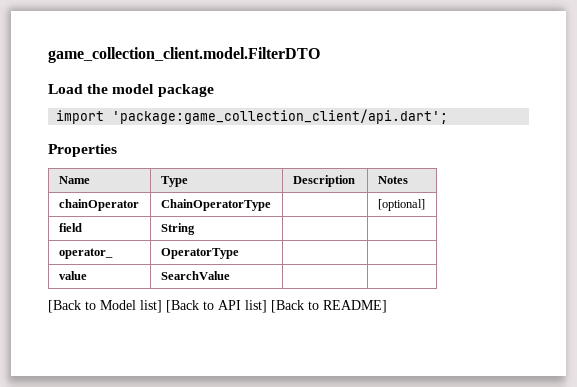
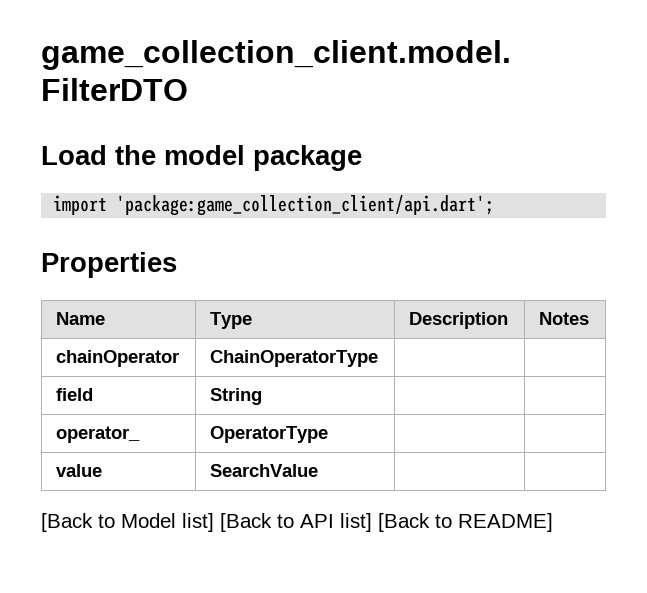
[377,199,425,211] [optional] -> (378, 358) none

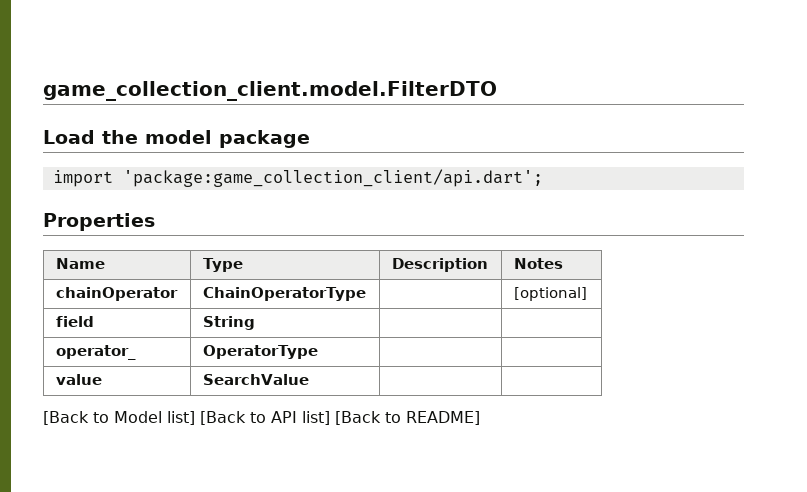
(378, 358) none -> [513,287,587,301] [optional]

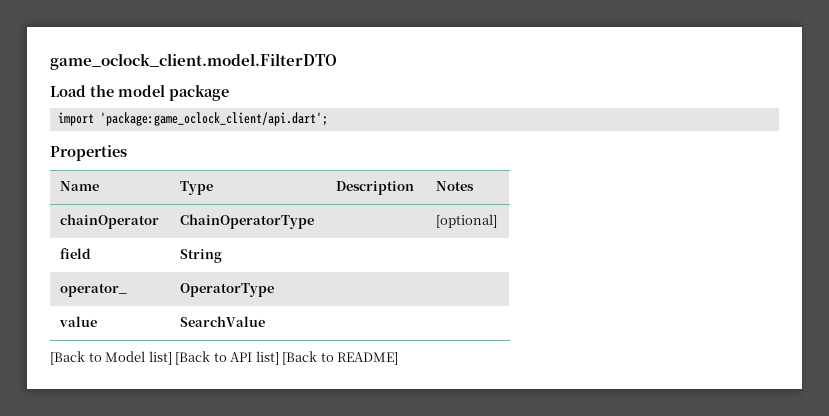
[43,81,497,101] game_collection_client.model.FilterDTO -> [50,53,337,70] game_oclock_client.model.FilterDTO
[122,169,543,187] 'package:game_collection_client/api.dart'; -> [99,112,328,126] 'package:game_oclock_client/api.dart';

